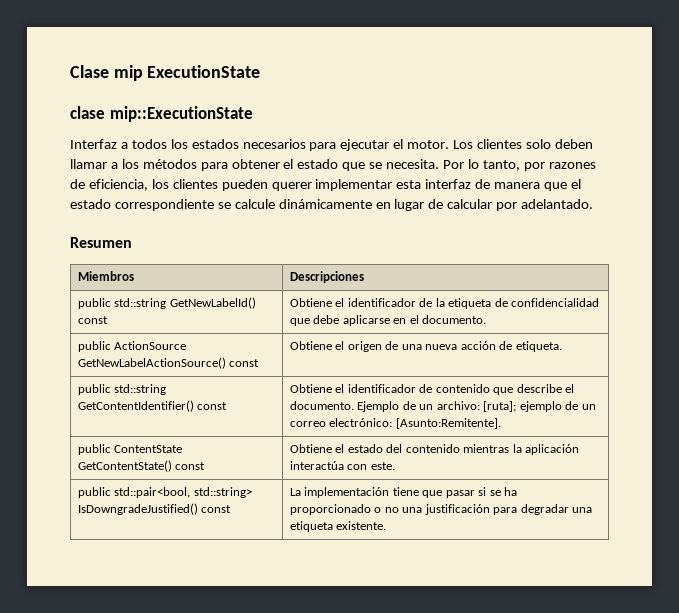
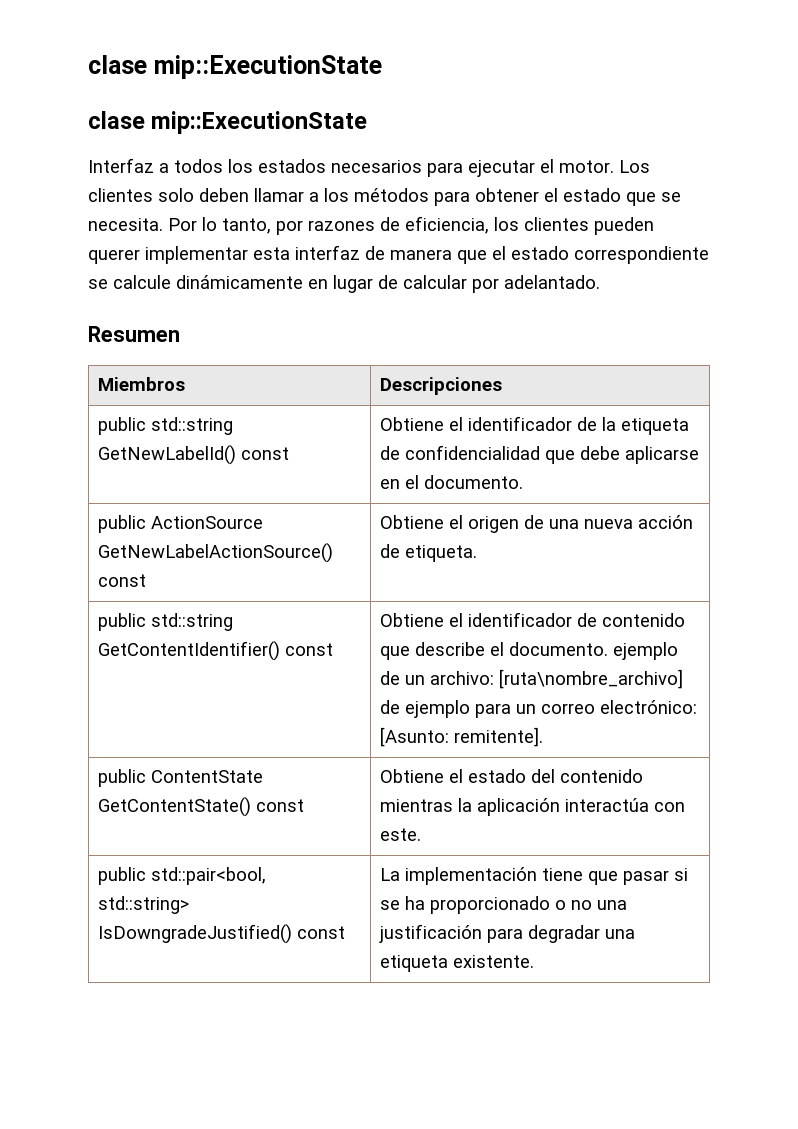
[70,65,261,81] Clase mip ExecutionState -> [88,55,382,79] clase mip::ExecutionState
[357,401,400,412] Ejemplo -> [612,642,678,660] ejemplo
[483,401,579,412] [ruta]; ejemplo de -> [498,669,683,689] [379,700,511,718] [ruta\nombre_archivo] de ejemplo para
[395,418,501,429] [Asunto:Remitente]. -> [379,727,543,747] [Asunto: remitente].

